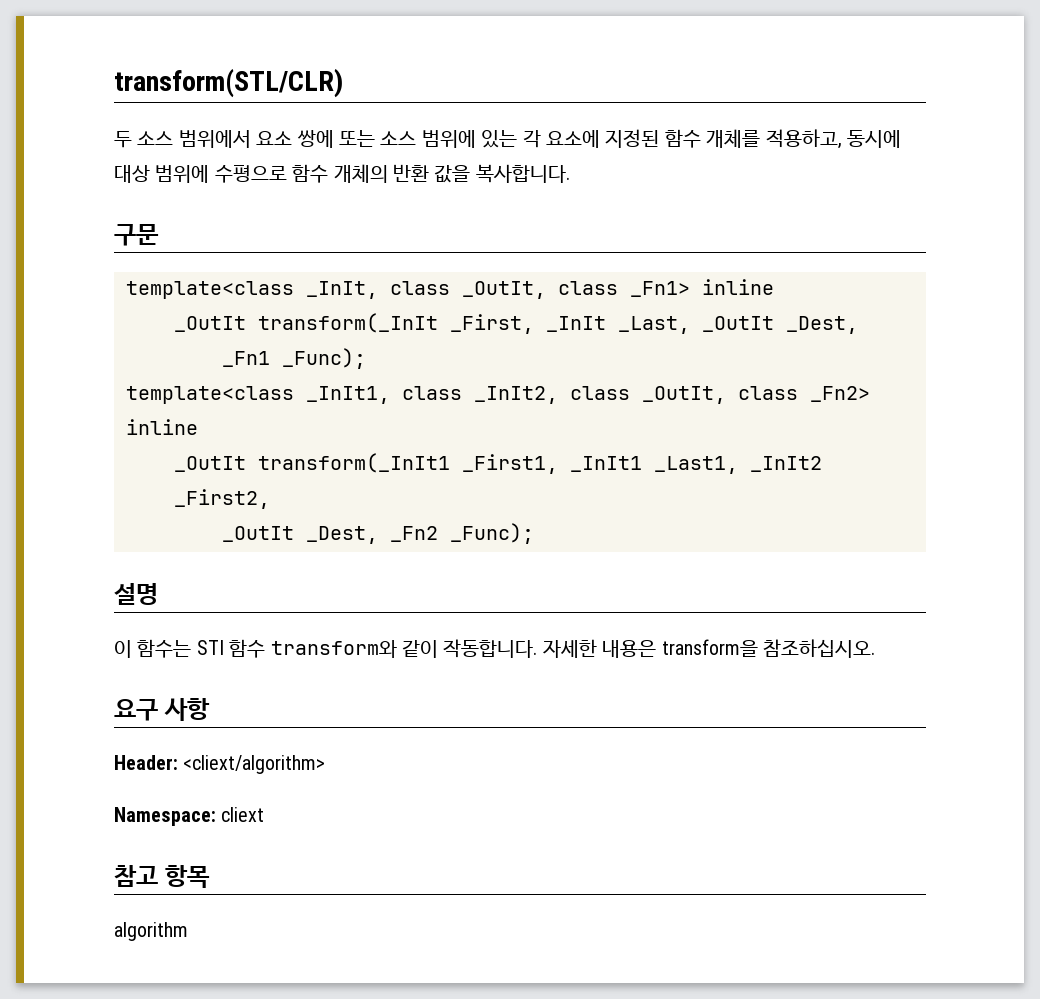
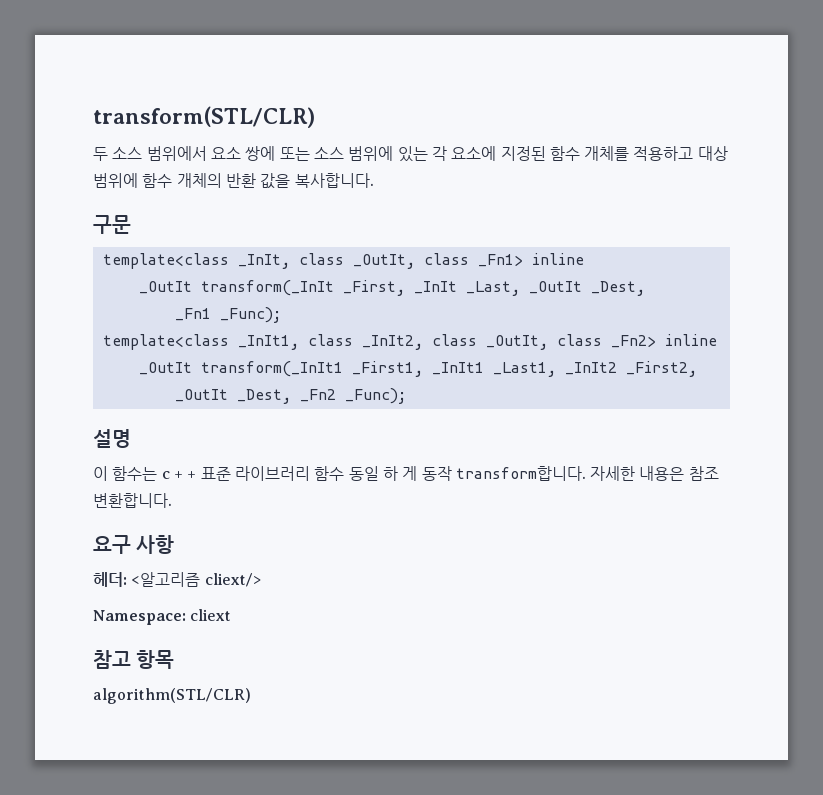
[765,129,901,149] 적용하고, 동시에 -> [633,146,694,161] 적용하고
[214,165,287,183] 수평으로 -> (138, 180) none
[196,639,875,658] STI 함수 transform와 같이 작동합니다. 자세한 내용은 transform을 참조하십시오. -> [161,466,719,481] [93,493,172,508] c + + 표준 라이브러리 함수 동일 하 게 동작 transform합니다. 자세한 내용은 참조 변환합니다.
[114,755,326,774] Header: <cliext/algorithm> -> [93,572,261,587] 헤더: <알고리즘 cliext/>
[114,922,188,941] algorithm -> [93,688,251,704] algorithm(STL/CLR)

